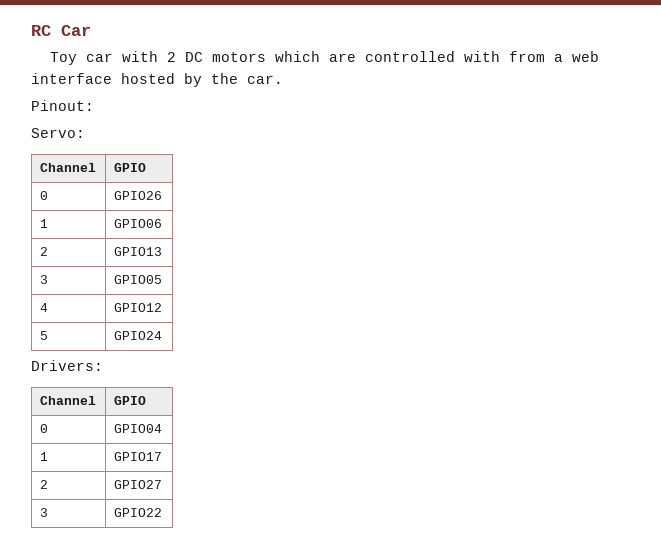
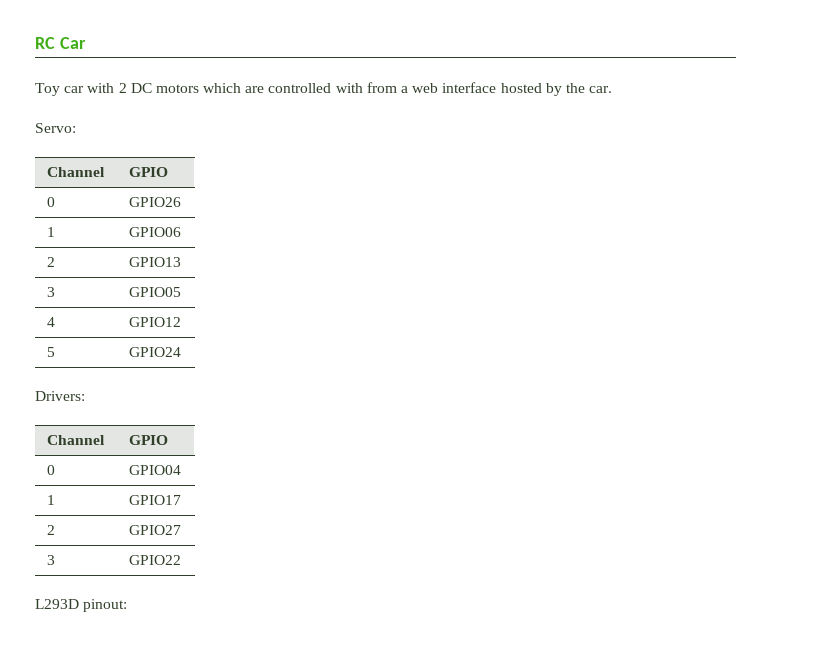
[31,100,94,111] // Pinout: -> (613, 89) none
(162, 512) none -> [35,599,128,612] // L293D pinout:

